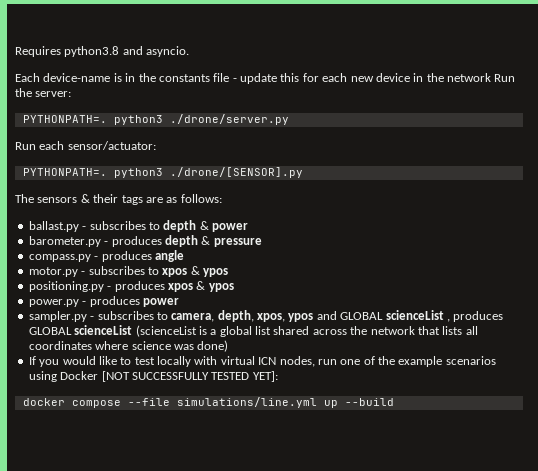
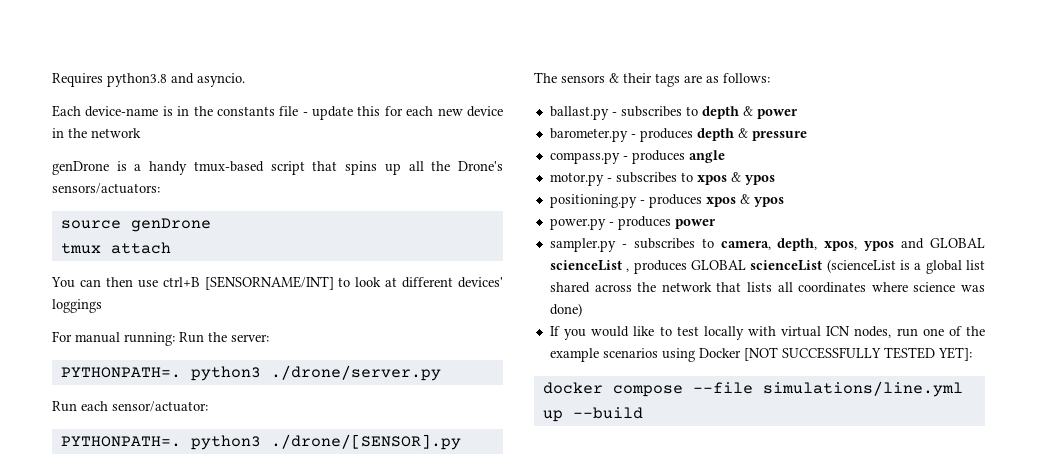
(491, 77) none -> [52,161,504,175] [52,183,160,194] [60,218,211,232] [60,242,171,254] [51,276,503,290] [52,299,102,313] [52,331,175,346] // genDrone is a handy tmux-based script that spins up all the Drone's sensors/actuators: // source genDrone // tmux attach // You can then use ctrl+B [SENSORNAME/INT] to look at different devices' loggings // For manual running:

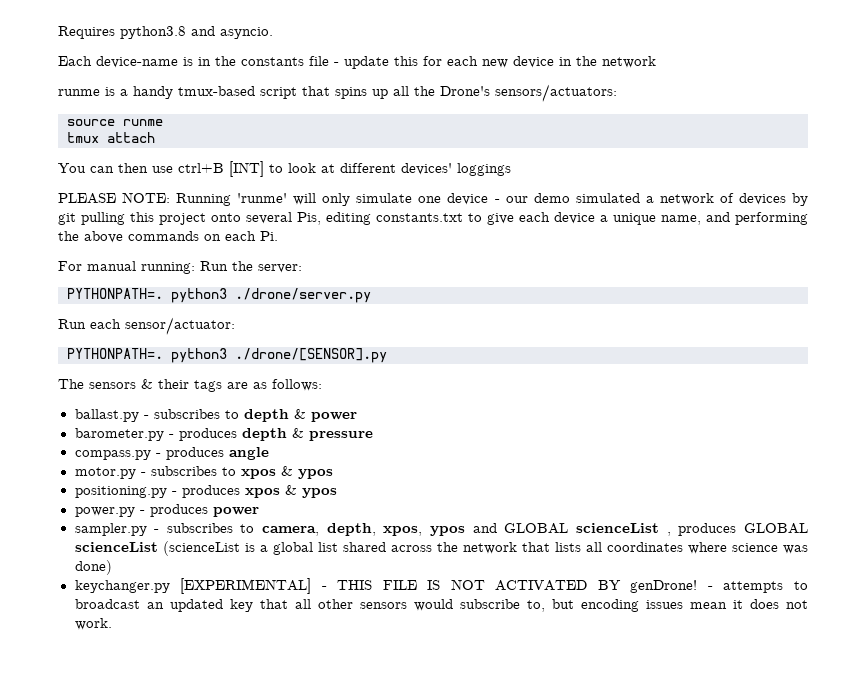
[52,161,109,175] genDrone -> [58,89,100,96] runme
[130,218,211,232] genDrone -> [123,119,163,126] runme
[204,276,334,290] [SENSORNAME/INT] -> [229,161,264,177] [INT]
(102, 306) none -> [58,192,808,206] [58,212,808,225] [58,231,278,243] // PLEASE NOTE: Running 'runme' will only simulate one device - our demo simulated a network of devices by git pulling this project onto several Pis, editing constants.txt to give each device a unique name, and performing the above commands on each Pi.
[549,326,986,340] [549,347,972,362] [542,381,963,397] [542,407,643,422] If you would like to test locally with virtual ICN nodes, run one of the example scenarios using Docker [NOT SUCCESSFULLY TESTED YET]: // docker compose --file simulations/line.yml up --build -> [74,578,808,594] [74,599,808,612] [74,618,112,630] keychanger.py [EXPERIMENTAL] - THIS FILE IS NOT ACTIVATED BY genDrone! - attempts to broadcast an updated key that all other sensors would subscribe to, but encoding issues mean it does not work.

